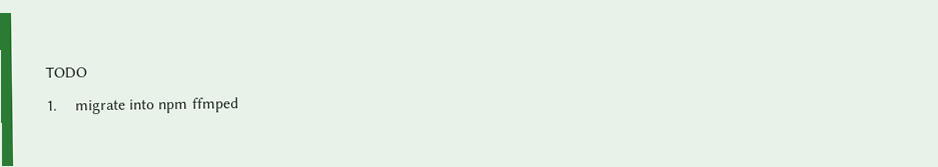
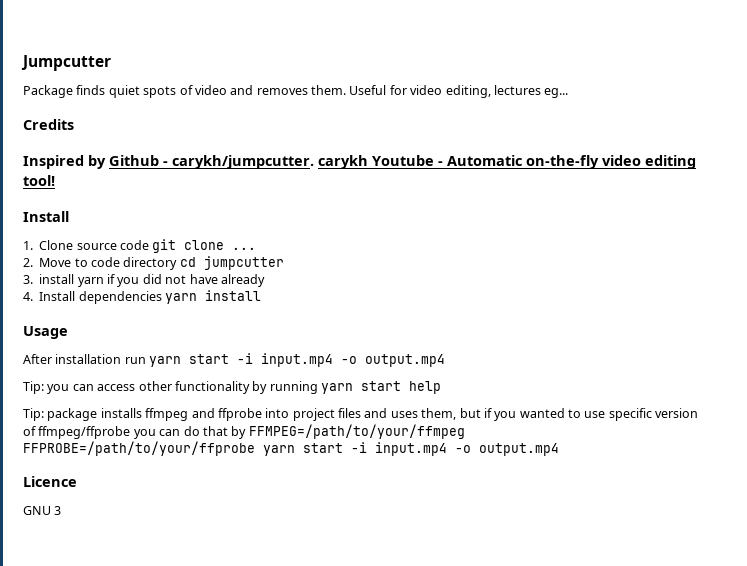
[45,66,87,79] [46,97,239,115] TODO // 1. migrate into npm ffmped -> [21,55,111,71] [23,85,569,98] [23,119,74,130] [23,155,696,169] [23,175,55,186] [23,211,69,222] [23,239,257,253] [23,256,284,270] [23,274,265,287] [23,290,261,304] [23,326,68,339] [23,353,446,367] [23,381,441,394] [23,408,699,421] [23,424,465,439] [23,441,559,456] [23,476,77,487] [23,506,62,515] Jumpcutter // Package finds quiet spots of video and removes them. Useful for video editing, lectures eg... // Credits // Inspired by Github - carykh/jumpcutter. carykh Youtube - Automatic on-the-fly video editing tool! // Install // 1. Clone source code git clone ... // 2. Move to code directory cd jumpcutter // 3. install yarn if you did not have already // 4. Install dependencies yarn install // Usage // After installation run yarn start -i input.mp4 -o output.mp4 // Tip: you can access other functionality by running yarn start help // Tip: package installs ffmpeg and ffprobe into project files and uses them, but if you wanted to use specific version of ffmpeg/ffprobe you can do that by FFMPEG=/path/to/your/ffmpeg FFPROBE=/path/to/your/ffprobe yarn start -i input.mp4 -o output.mp4 // Licence // GNU 3

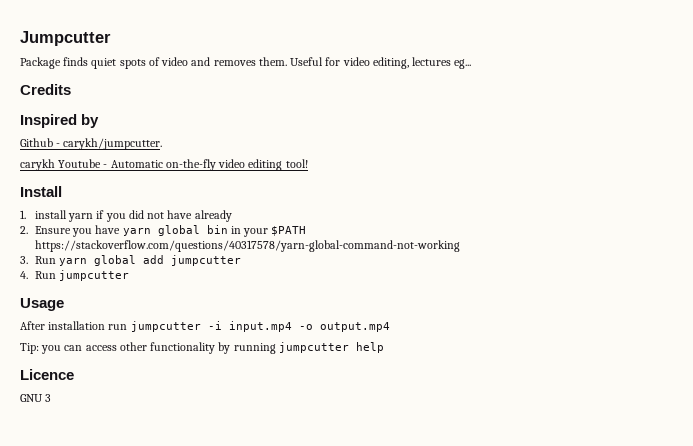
(106, 162) none -> (100, 121) //
(314, 162) none -> (163, 144) //
[39,239,257,253] [23,256,284,270] [23,275,33,284] Clone source code git clone ... // 2. Move to code directory cd jumpcutter // 3. -> (26, 214) none
[23,290,261,304] 4. Install dependencies yarn install -> [20,225,307,237] [34,240,460,252] [20,255,242,266] [20,270,130,281] 2. Ensure you have yarn global bin in your $PATH https://stackoverflow.com/questions/40317578/yarn-global-command-not-working // 3. Run yarn global add jumpcutter // 4. Run jumpcutter
[149,354,230,367] yarn start -> [130,321,201,332] jumpcutter
[321,381,401,394] yarn start -> [278,342,349,353] jumpcutter
[23,408,699,421] [23,424,465,439] [23,441,559,456] // Tip: package installs ffmpeg and ffprobe into project files and uses them, but if you wanted to use specific version of ffmpeg/ffprobe you can do that by FFMPEG=/path/to/your/ffmpeg FFPROBE=/path/to/your/ffprobe yarn start -i input.mp4 -o output.mp4 -> (384, 347) none

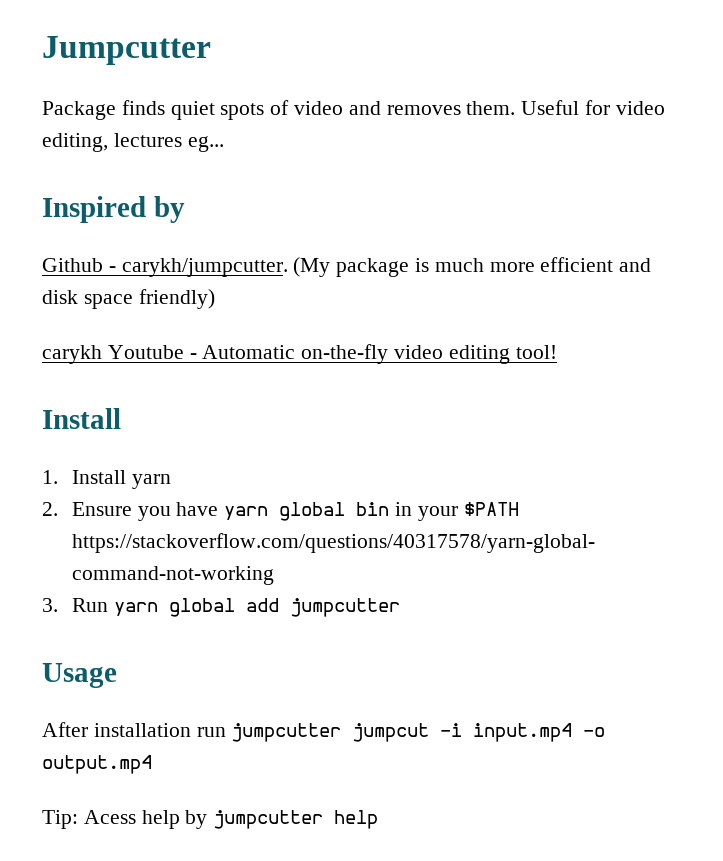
[20,84,71,95] // Credits -> (224, 144) none
(163, 144) none -> [293,257,652,277] [42,289,215,309] (My package is much more efficient and disk space friendly)
[34,210,232,222] install yarn if you did not have already -> [71,470,171,489] Install yarn
[20,270,130,281] // 4. Run jumpcutter -> (400, 607) none
(201, 326) none -> [352,723,430,742] jumpcut
[41,342,276,354] you can access other functionality by running -> [83,810,208,829] Acess help by
[20,369,74,380] [20,394,52,402] // Licence // GNU 3 -> (379, 819) none

